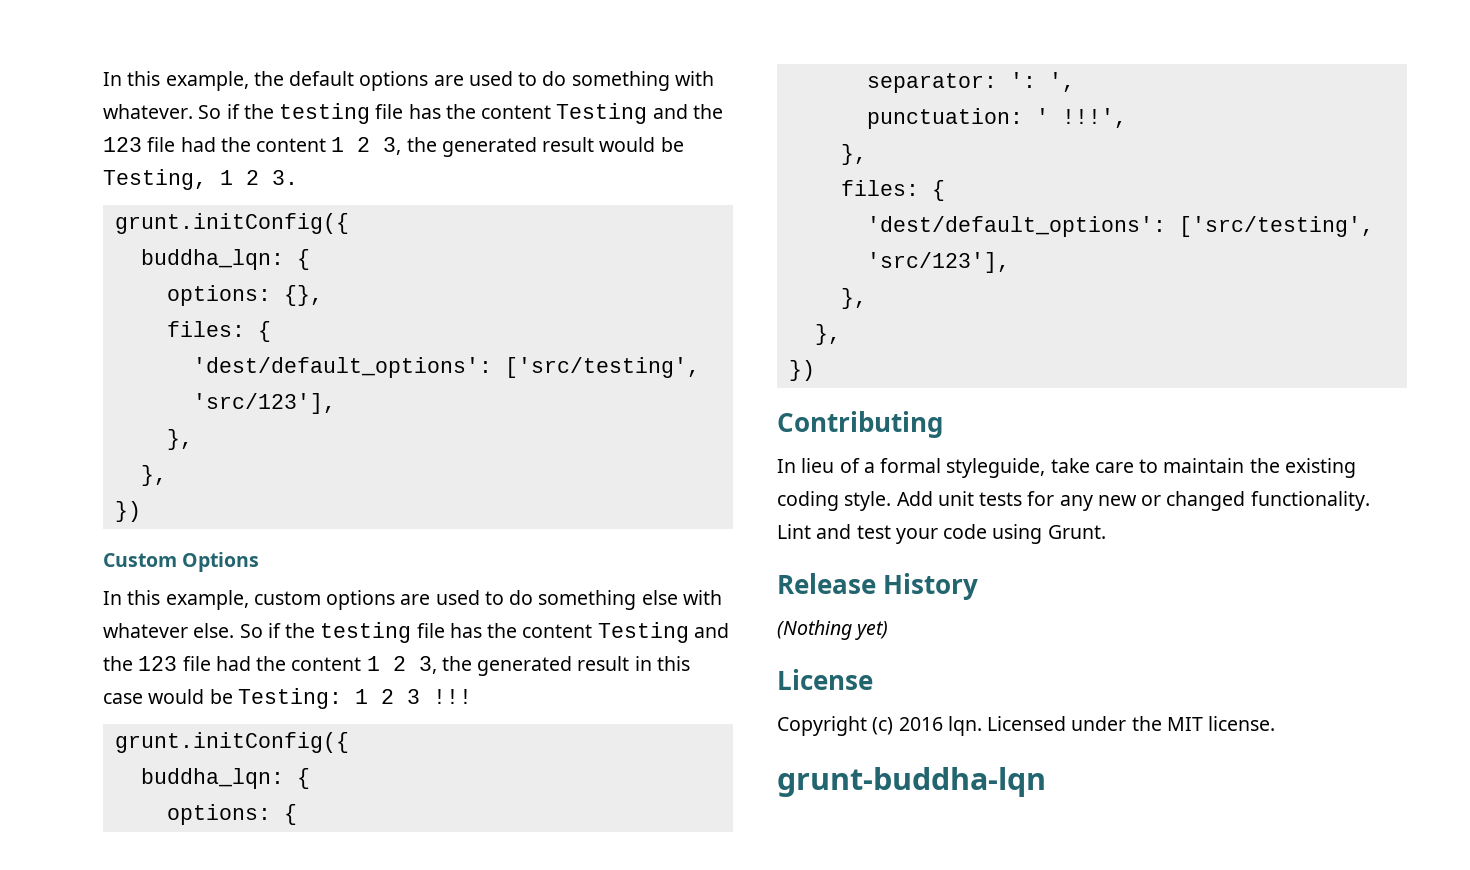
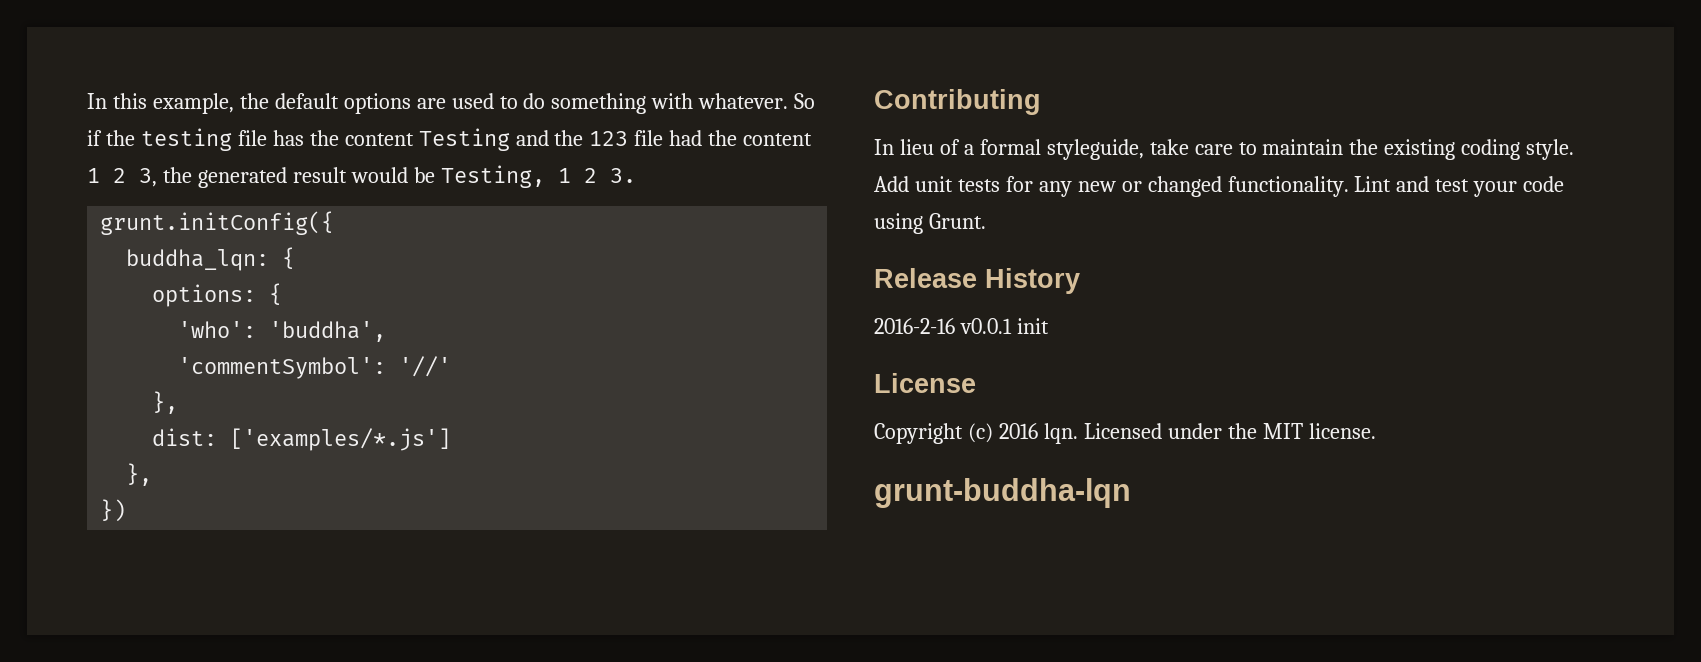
[283,285,323,306] [166,321,271,342] [192,357,700,378] [192,393,336,414] [166,429,193,450] [140,465,167,486] [114,501,141,522] [103,552,260,572] [103,590,722,610] [103,622,729,643] [103,656,690,676] [103,688,472,709] [114,732,349,753] [140,768,310,789] [166,804,297,825] [866,72,1075,93] [866,108,1127,129] [840,144,867,165] [840,180,945,201] [866,216,1374,237] [866,252,1010,273] [840,288,867,309] {}, // files: { // 'dest/default_options': ['src/testing', 'src/123'], // }, // }, // }) // Custom Options // In this example, custom options are used to do something else with whatever else. So if the testing file has the content Testing and the 123 file had the content 1 2 3, the generated result in this case would be Testing: 1 2 3 !!! // grunt.initConfig({ // buddha_lqn: { // options: { // separator: ': ', // punctuation: ' !!!', // }, // files: { // 'dest/default_options': ['src/testing', 'src/123'], // }, -> [269,283,283,305] [178,321,387,342] [178,356,452,379] [152,391,179,414] [152,428,452,451] { // 'who': 'buddha', // 'commentSymbol': '//' // }, // dist: ['examples/*.js']
[777,620,889,640] (Nothing yet) -> [874,318,1049,334] 2016-2-16 v0.0.1 init

